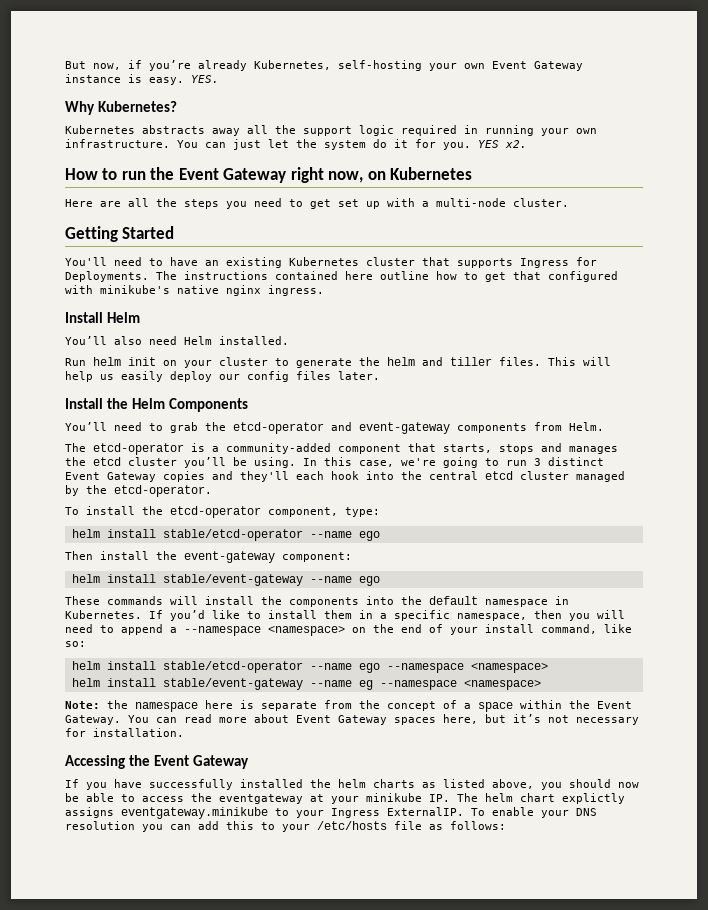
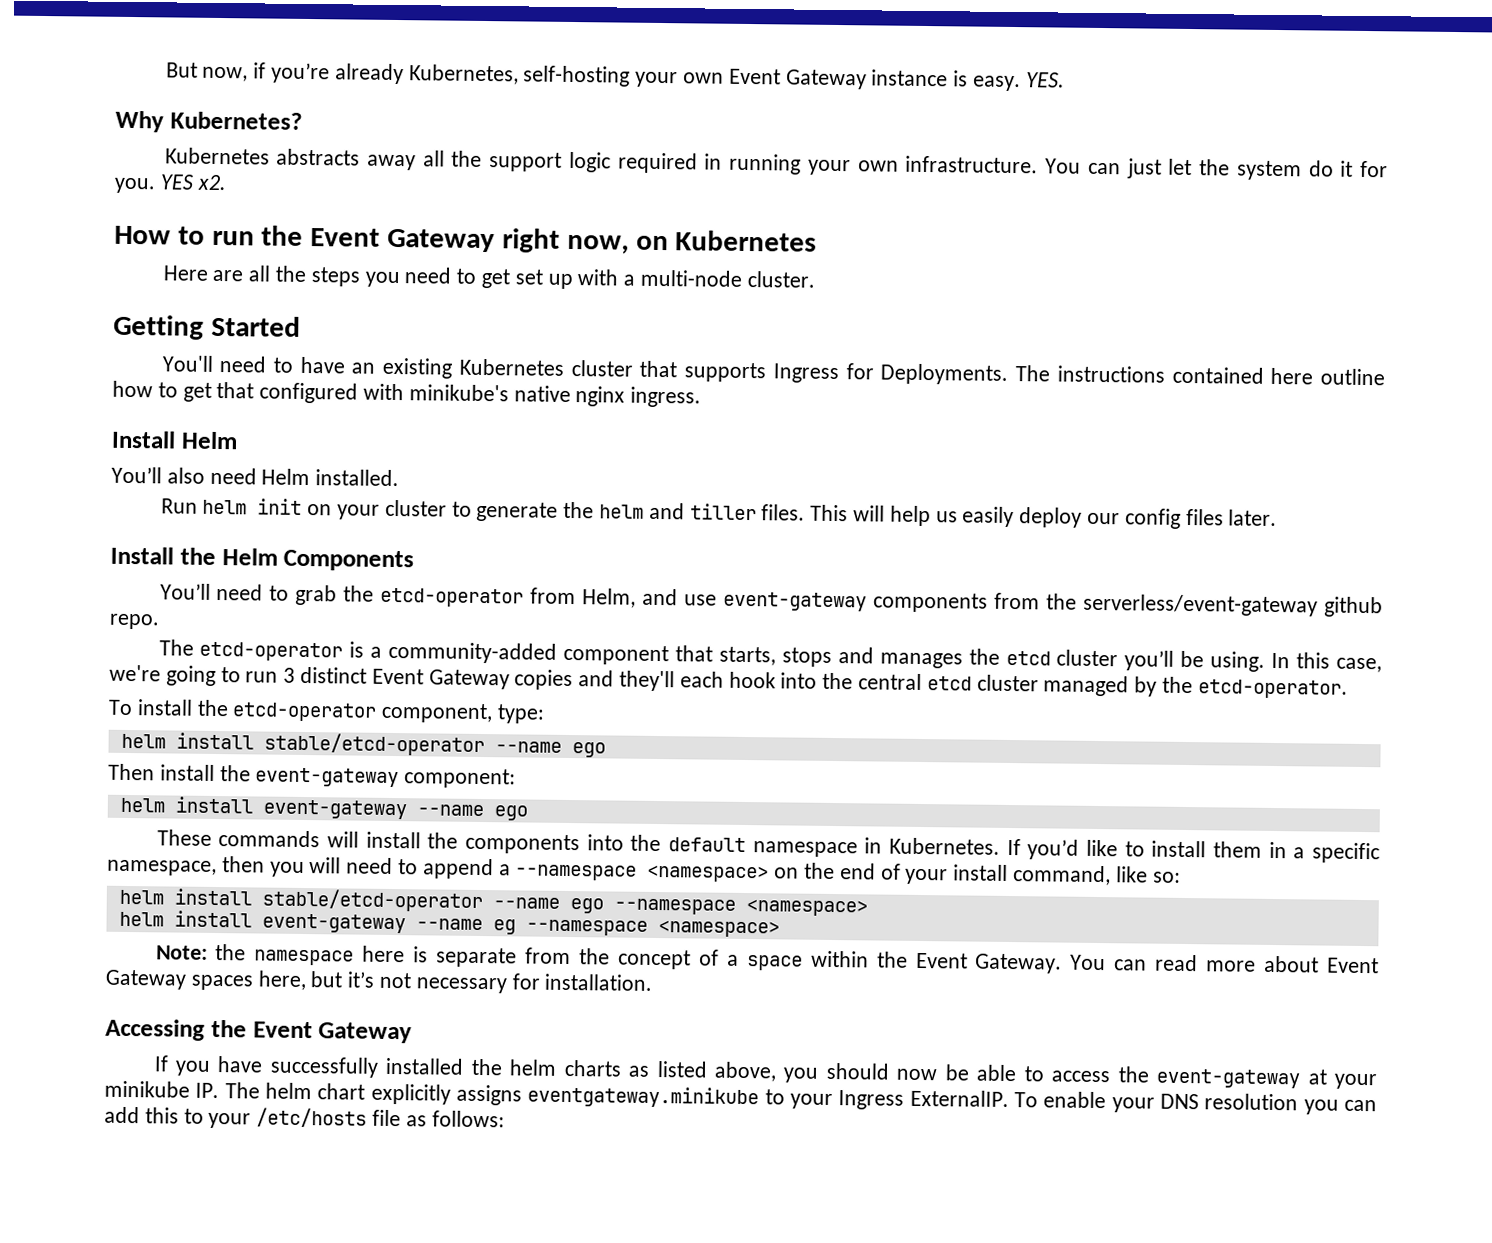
[331,422,604,434] and event-gateway components from Helm. -> [530,587,1383,618] [109,613,160,630] from Helm, and use event-gateway components from the serverless/event-gateway github repo.
[162,574,303,586] stable/event-gateway -> [262,799,407,820] event-gateway
[162,678,303,690] stable/event-gateway -> [261,913,406,934] event-gateway
[219,794,303,804] eventgateway -> [1156,1068,1301,1089] event-gateway
[562,793,625,804] explictly -> [370,1083,451,1105] explicitly

